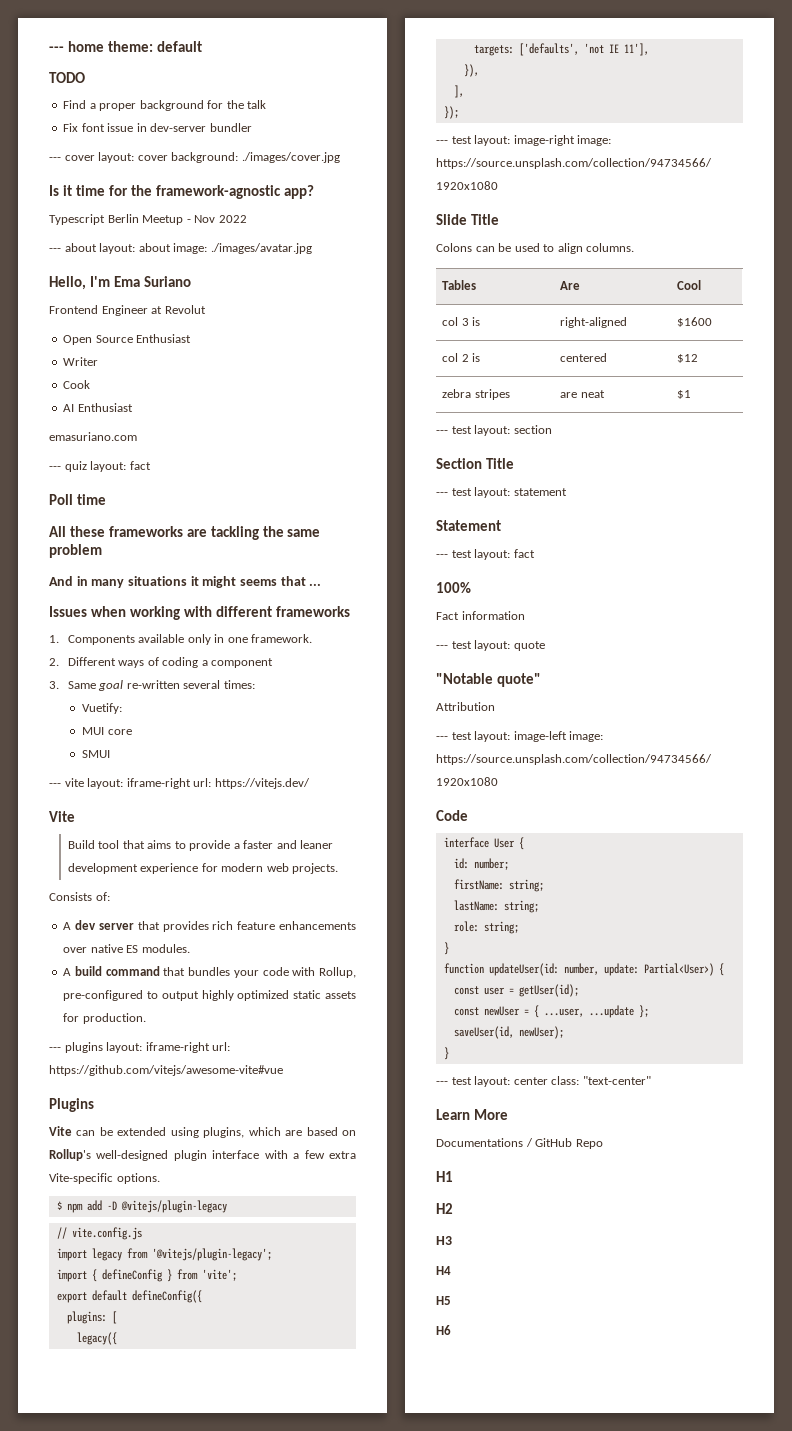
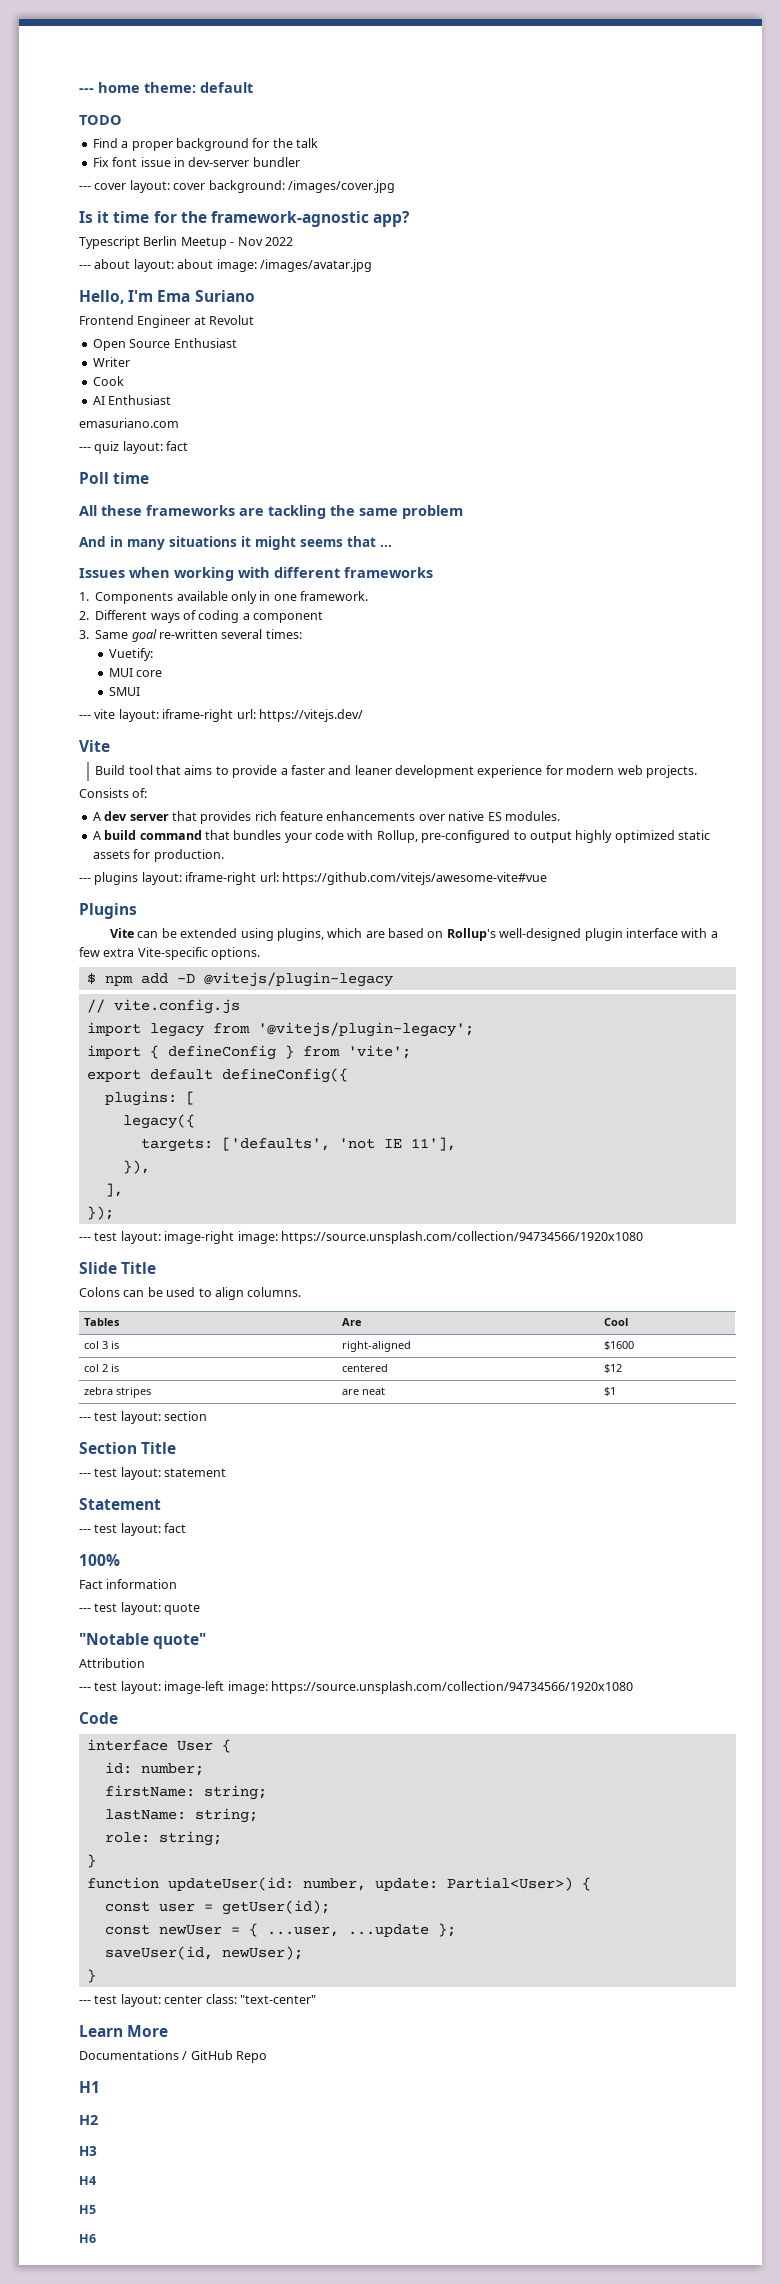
[241,152,340,163] ./images/cover.jpg -> [287,180,395,193] /images/cover.jpg
[210,243,312,254] ./images/avatar.jpg -> [259,259,372,272] /images/avatar.jpg

